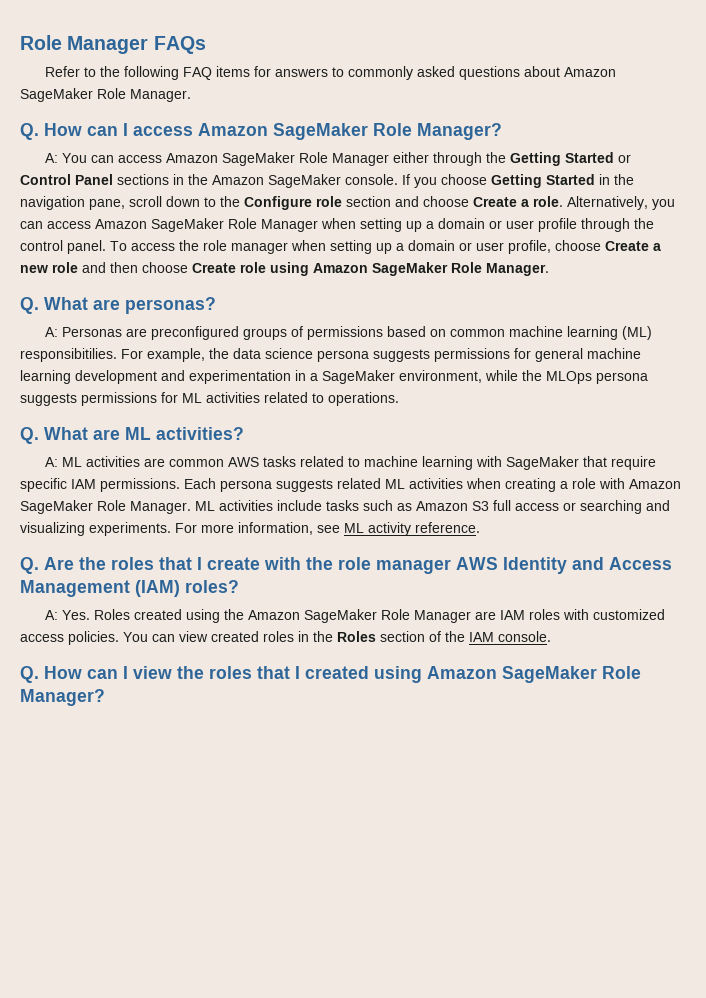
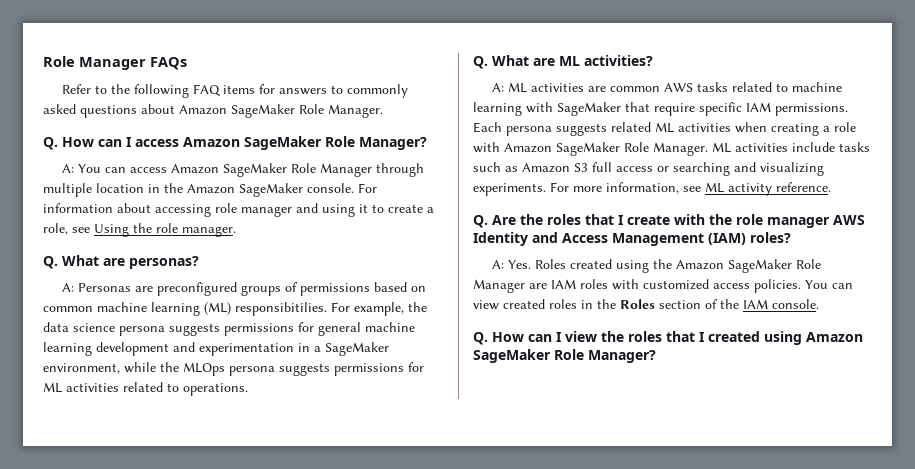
[393,152,632,166] [20,174,169,185] either through the Getting Started or Control Panel sections -> [375,163,424,177] [43,183,144,197] through multiple location
[402,174,634,188] [20,196,675,210] [20,218,654,232] [20,240,661,254] [20,262,549,276] If you choose Getting Started in the navigation pane, scroll down to the Configure role section and choose Create a role. Alternatively, you can access Amazon SageMaker Role Manager when setting up a domain or user profile through the control panel. To access the role manager when setting up a domain or user profile, choose Create a new role and then choose Create role using Amazon SageMaker Role Manager. -> [358,183,377,193] [43,203,434,217] [43,223,236,237] For information about accessing role manager and using it to create a role, see Using the role manager.

